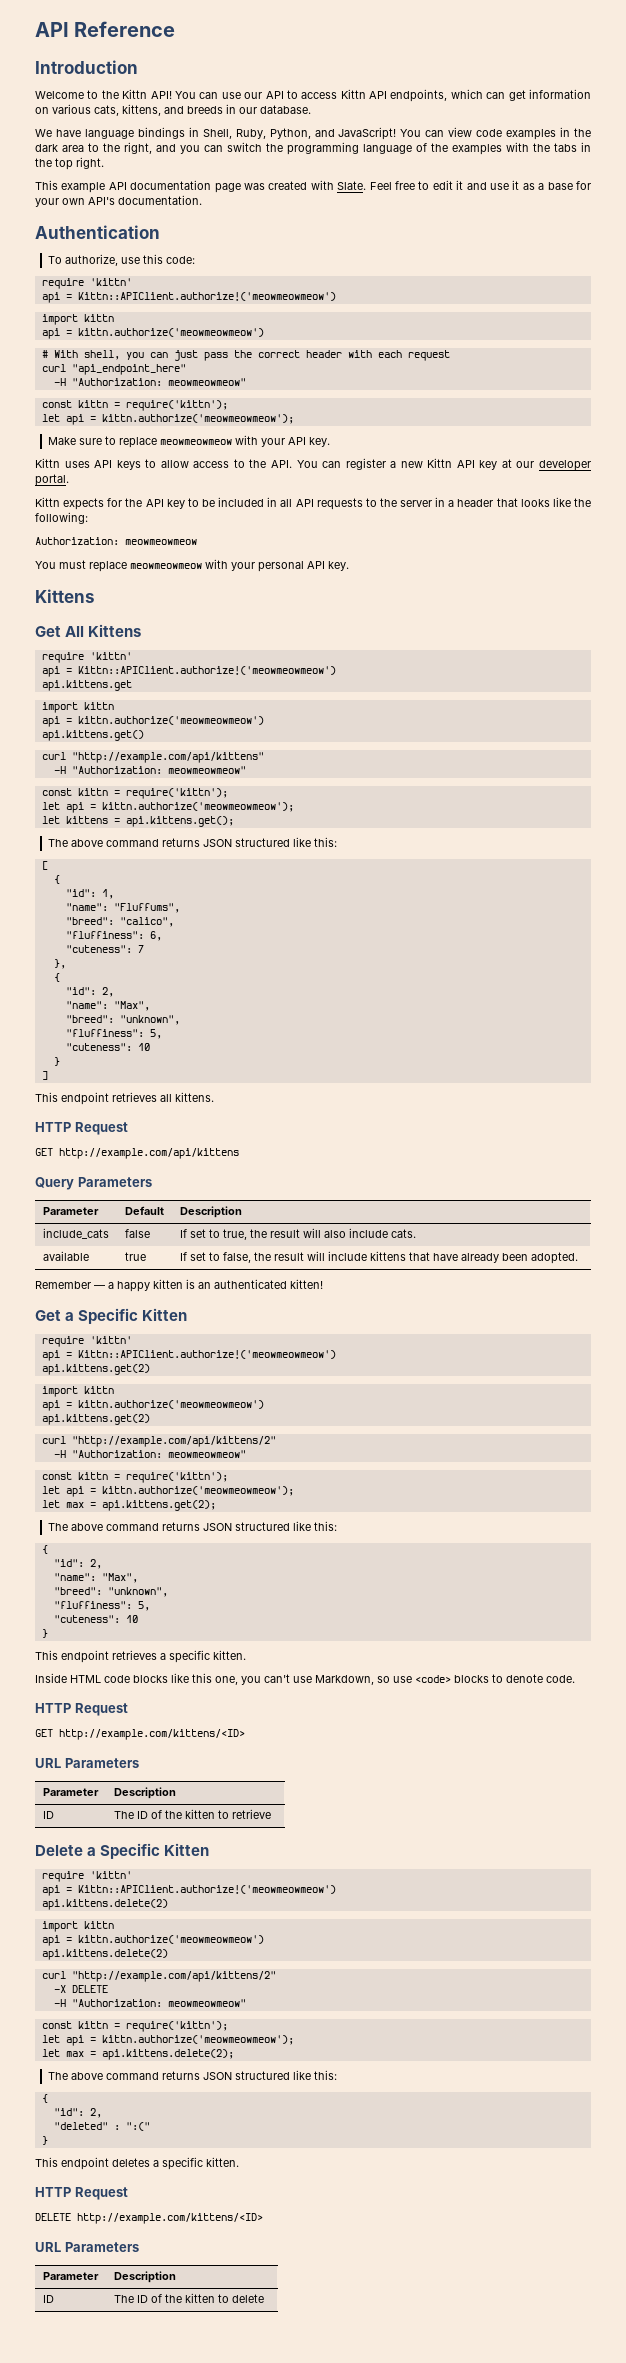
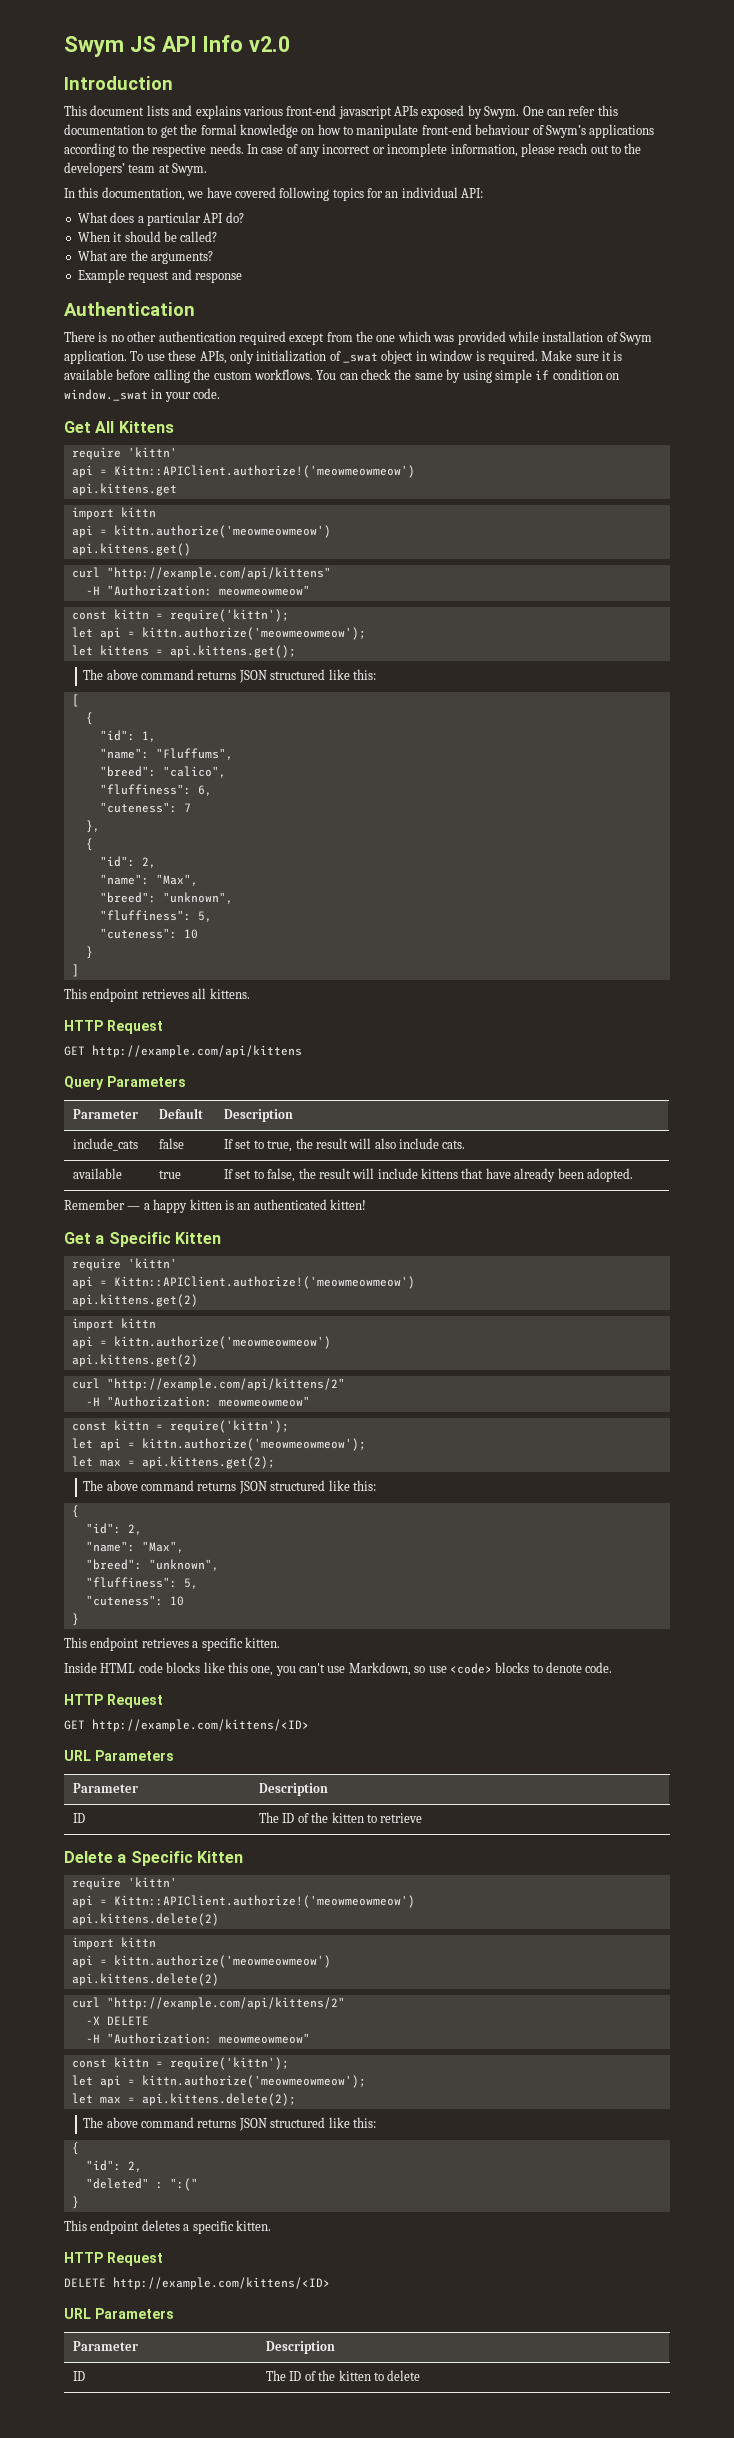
[35,21,176,37] [35,60,138,74] [35,89,592,102] [35,104,311,116] [35,127,591,140] [35,142,591,155] [35,157,104,170] [35,180,591,193] [35,195,202,207] [35,225,160,239] [47,254,195,266] [41,278,132,289] [41,292,336,303] [41,314,114,325] [41,328,264,339] [41,350,450,361] [41,364,186,375] [53,378,246,386] [41,400,228,411] [41,414,294,425] [47,435,330,448] [35,458,592,471] [35,474,69,486] [35,497,591,510] [35,512,88,524] [35,537,197,545] [35,559,349,572] [35,589,95,603] API Reference // Introduction // Welcome to the Kittn API! You can use our API to access Kittn API endpoints, which can get information on various cats, kittens, and breeds in our database. // We have language bindings in Shell, Ruby, Python, and JavaScript! You can view code examples in the dark area to the right, and you can switch the programming language of the examples with the tabs in the top right. // This example API documentation page was created with Slate. Feel free to edit it and use it as a base for your own API's documentation. // Authentication // To authorize, use this code: // require 'kittn' // api = Kittn::APIClient.authorize!('meowmeowmeow') // import kittn // api = kittn.authorize('meowmeowmeow') // # With shell, you can just pass the correct header with each request // curl "api_endpoint_here" // -H "Authorization: meowmeowmeow" // const kittn = require('kittn'); // let api = kittn.authorize('meowmeowmeow'); // Make sure to replace meowmeowmeow with your API key. // Kittn uses API keys to allow access to the API. You can register a new Kittn API key at our developer portal. // Kittn expects for the API key to be included in all API requests to the server in a header that looks like the following: // Authorization: meowmeowmeow // You must replace meowmeowmeow with your personal API key. // Kittens -> [64,35,291,57] [64,76,173,90] [64,105,618,119] [64,124,655,138] [64,143,642,157] [64,162,208,176] [64,187,484,201] [77,212,244,226] [77,231,218,242] [77,250,213,264] [77,269,242,283] [64,302,195,316] [64,331,652,345] [64,350,623,364] [64,369,619,383] [64,388,221,402] Swym JS API Info v2.0 // Introduction // This document lists and explains various front-end javascript APIs exposed by Swym. One can refer this documentation to get the formal knowledge on how to manipulate front-end behaviour of Swym’s applications according to the respective needs. In case of any incorrect or incomplete information, please reach out to the developers’ team at Swym. // In this documentation, we have covered following topics for an individual API: // What does a particular API do? // When it should be called? // What are the arguments? // Example request and response // Authentication // There is no other authentication required except from the one which was provided while installation of Swym application. To use these APIs, only initialization of _swat object in window is required. Make sure it is available before calling the custom workflows. You can check the same by using simple if condition on window._swat in your code.

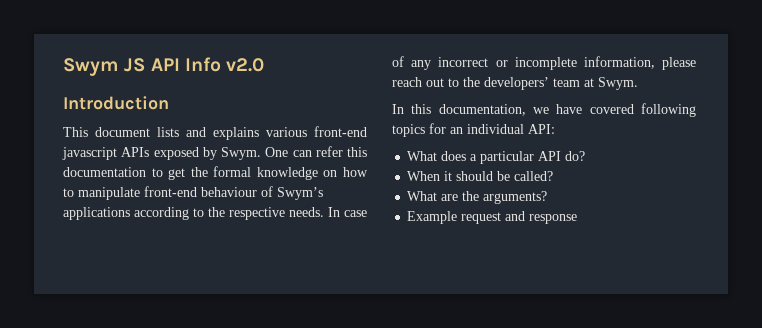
[64,302,195,316] [64,331,652,345] [64,350,623,364] [64,369,619,383] [64,388,221,402] [64,421,174,433] [71,447,177,460] [71,465,415,478] [71,483,177,496] [71,507,156,520] [71,525,331,538] [71,543,191,556] [71,567,331,580] [85,585,310,596] [71,609,289,622] [71,627,366,640] [71,645,296,658] [83,669,376,683] [71,694,79,707] [85,712,93,725] [99,730,156,742] [99,748,233,760] [99,766,226,778] [99,784,212,796] [99,802,191,813] [85,820,100,833] [85,838,93,851] [99,856,156,868] [99,874,198,886] [99,892,233,904] [99,910,212,922] [99,928,198,939] [85,946,93,959] [71,964,79,977] [64,988,250,1002] [64,1020,163,1034] [64,1045,302,1058] [64,1076,186,1090] [73,1109,139,1119] [159,1108,204,1119] [224,1109,294,1122] [73,1138,139,1151] [159,1138,185,1149] [224,1138,466,1152] [73,1168,123,1179] [159,1170,182,1179] [224,1168,633,1182] [64,1199,366,1213] [64,1232,221,1247] [71,1258,177,1271] [71,1276,415,1289] [71,1294,198,1307] [71,1318,156,1331] [71,1336,331,1349] [71,1354,198,1367] [71,1378,345,1391] [85,1396,310,1407] [71,1420,289,1433] [71,1438,366,1451] [71,1456,275,1469] [83,1480,376,1494] [71,1505,79,1518] [85,1523,142,1535] [85,1541,184,1553] [85,1559,219,1571] [85,1577,198,1589] [85,1595,184,1606] [71,1613,79,1626] [64,1637,280,1651] [64,1662,613,1676] [64,1694,163,1708] [64,1719,309,1732] [64,1750,174,1761] [73,1783,139,1793] [259,1783,329,1796] [73,1813,86,1823] [259,1812,423,1823] [64,1851,243,1866] [71,1877,177,1890] [71,1895,415,1908] [71,1913,219,1926] [71,1937,156,1950] [71,1955,331,1968] [71,1973,219,1986] [71,1997,345,2010] [85,2016,149,2025] [85,2033,310,2044] [71,2057,289,2070] [71,2075,366,2088] [71,2093,296,2106] [83,2117,376,2131] [71,2142,79,2155] [85,2160,142,2172] [85,2178,198,2191] [71,2196,79,2209] [64,2220,271,2234] [64,2252,163,2266] [64,2277,330,2290] [64,2308,174,2319] [73,2341,139,2351] [266,2341,336,2354] [73,2371,86,2381] [266,2370,421,2381] // Authentication // There is no other authentication required except from the one which was provided while installation of Swym application. To use these APIs, only initialization of _swat object in window is required. Make sure it is available before calling the custom workflows. You can check the same by using simple if condition on window._swat in your code. // Get All Kittens // require 'kittn' // api = Kittn::APIClient.authorize!('meowmeowmeow') // api.kittens.get // import kittn // api = kittn.authorize('meowmeowmeow') // api.kittens.get() // curl "http://example.com/api/kittens" // -H "Authorization: meowmeowmeow" // const kittn = require('kittn'); // let api = kittn.authorize('meowmeowmeow'); // let kittens = api.kittens.get(); // The above command returns JSON structured like this: // [ // { // "id": 1, // "name": "Fluffums", // "breed": "calico", // "fluffiness": 6, // "cuteness": 7 // }, // { // "id": 2, // "name": "Max", // "breed": "unknown", // "fluffiness": 5, // "cuteness": 10 // } // ] // This endpoint retrieves all kittens. // HTTP Request // GET http://example.com/api/kittens // Query Parameters // Parameter | Default | Description // include_cats | false | If set to true, the result will also include cats. // available | true | If set to false, the result will include kittens that have already been adopted. // Remember — a happy kitten is an authenticated kitten! // Get a Specific Kitten // require 'kittn' // api = Kittn::APIClient.authorize!('meowmeowmeow') // api.kittens.get(2) // import kittn // api = kittn.authorize('meowmeowmeow') // api.kittens.get(2) // curl "http://example.com/api/kittens/2" // -H "Authorization: meowmeowmeow" // const kittn = require('kittn'); // let api = kittn.authorize('meowmeowmeow'); // let max = api.kittens.get(2); // The above command returns JSON structured like this: // { // "id": 2, // "name": "Max", // "breed": "unknown", // "fluffiness": 5, // "cuteness": 10 // } // This endpoint retrieves a specific kitten. // Inside HTML code blocks like this one, you can't use Markdown, so use <code> blocks to denote code. // HTTP Request // GET http://example.com/kittens/<ID> // URL Parameters // Parameter | Description // ID | The ID of the kitten to retrieve // Delete a Specific Kitten // require 'kittn' // api = Kittn::APIClient.authorize!('meowmeowmeow') // api.kittens.delete(2) // import kittn // api = kittn.authorize('meowmeowmeow') // api.kittens.delete(2) // curl "http://example.com/api/kittens/2" // -X DELETE // -H "Authorization: meowmeowmeow" // const kittn = require('kittn'); // let api = kittn.authorize('meowmeowmeow'); // let max = api.kittens.delete(2); // The above command returns JSON structured like this: // { // "id": 2, // "deleted" : ":(" // } // This endpoint deletes a specific kitten. // HTTP Request // DELETE http://example.com/kittens/<ID> // URL Parameters // Parameter | Description // ID | The ID of the kitten to delete -> (578, 219) none

